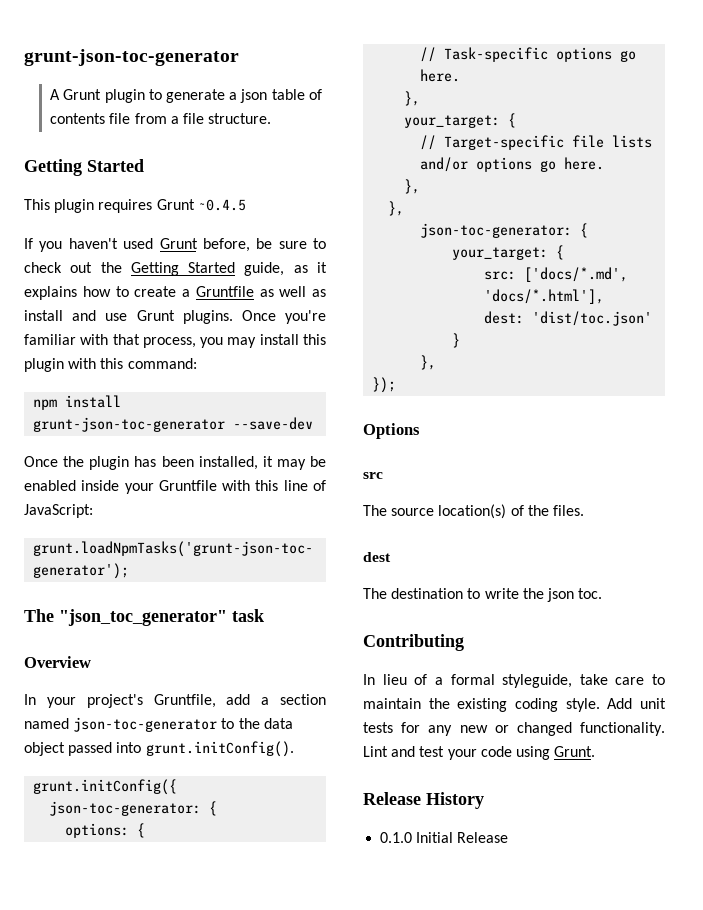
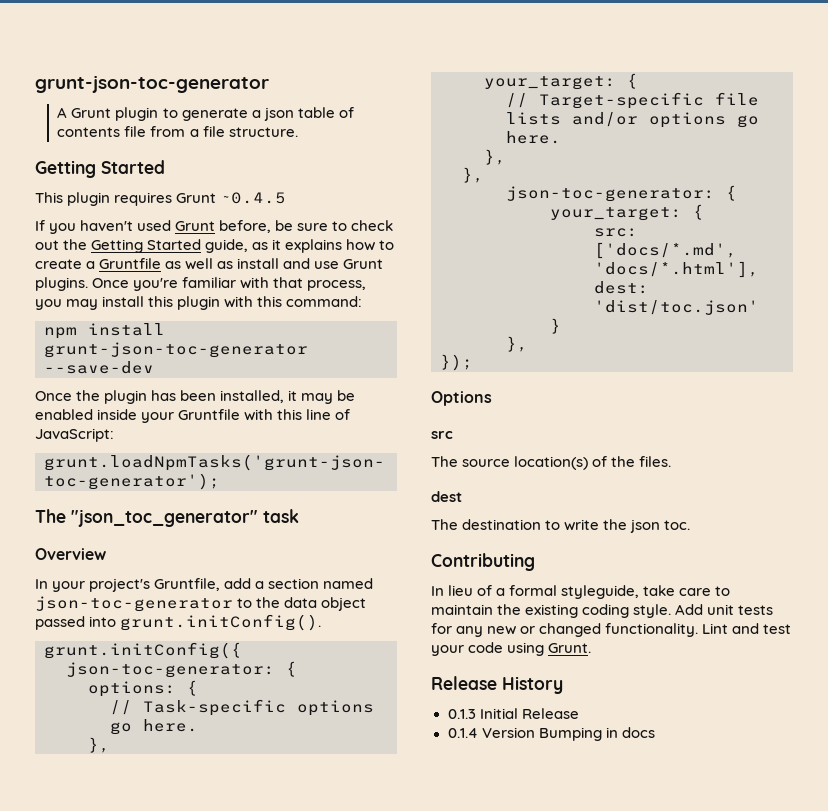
[380,832,413,843] 0.1.0 -> [447,709,476,719] 0.1.3
(509, 837) none -> [447,727,655,741] // 0.1.4 Version Bumping in docs

